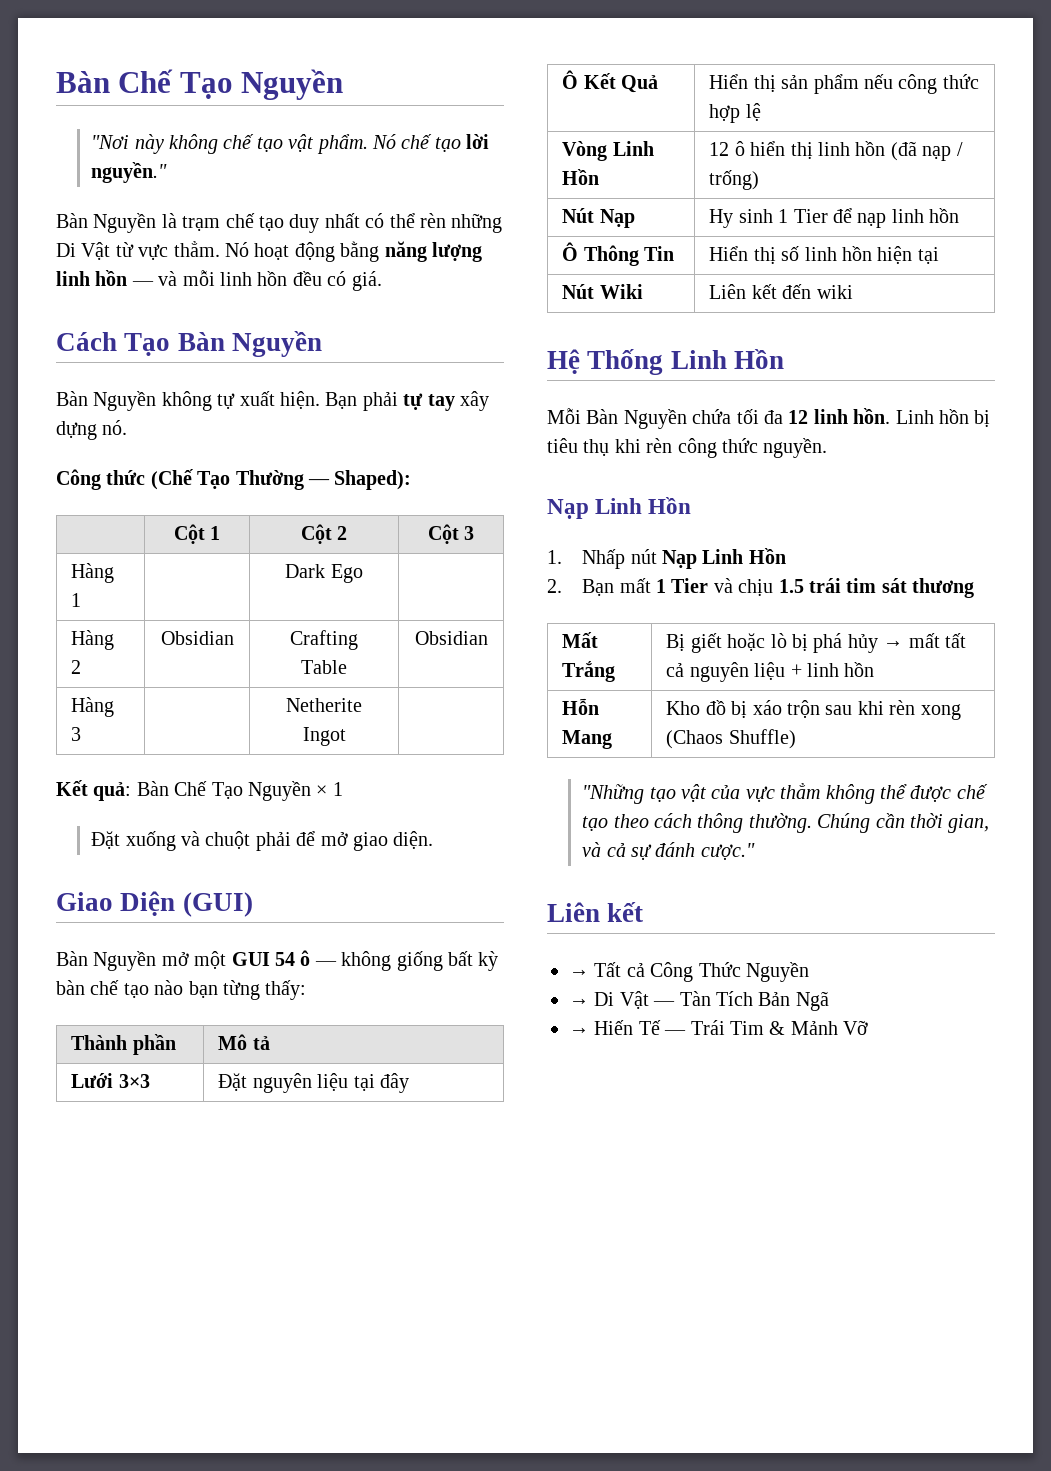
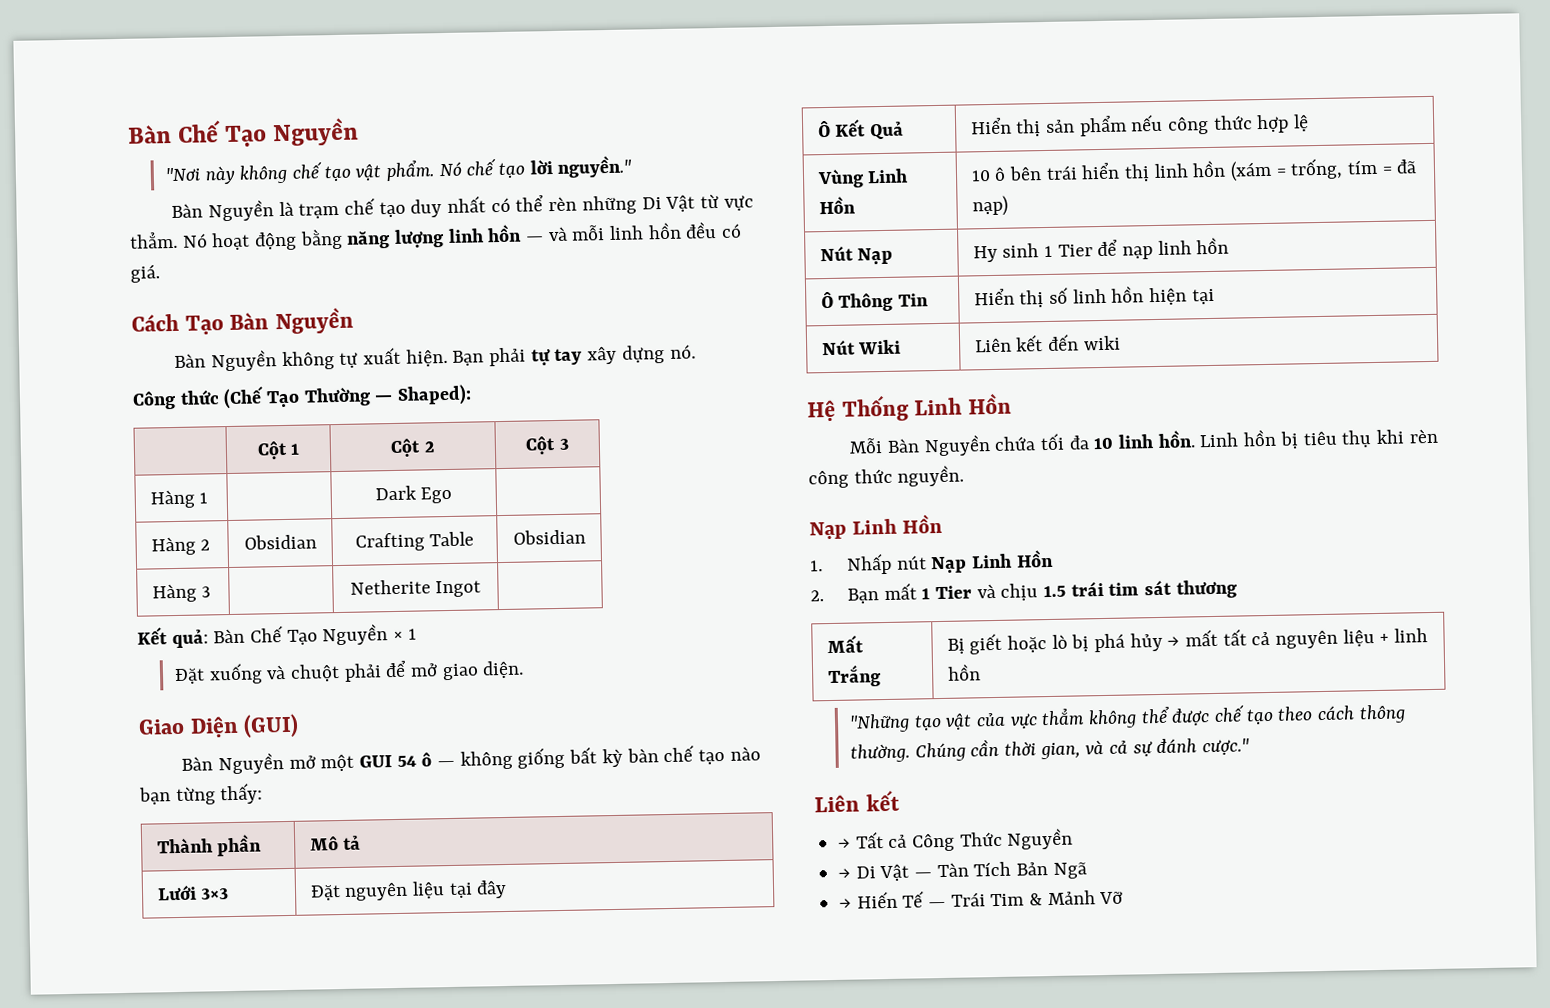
[562,141,608,161] Vòng -> [816,168,864,189] Vùng
[709,141,963,161] [709,170,760,190] 12 ô hiển thị linh hồn (đã nạp / trống) -> [970,158,1418,182] [971,195,1008,217] 10 ô bên trái hiển thị linh hồn (xám = trống, tím = đã nạp)
[788,410,809,424] 12 -> [1093,437,1115,450] 10
[562,698,600,715] [562,730,613,749] [666,700,961,720] [666,729,796,749] // Hỗn Mang | Kho đồ bị xáo trộn sau khi rèn xong (Chaos Shuffle) -> (981, 672) none

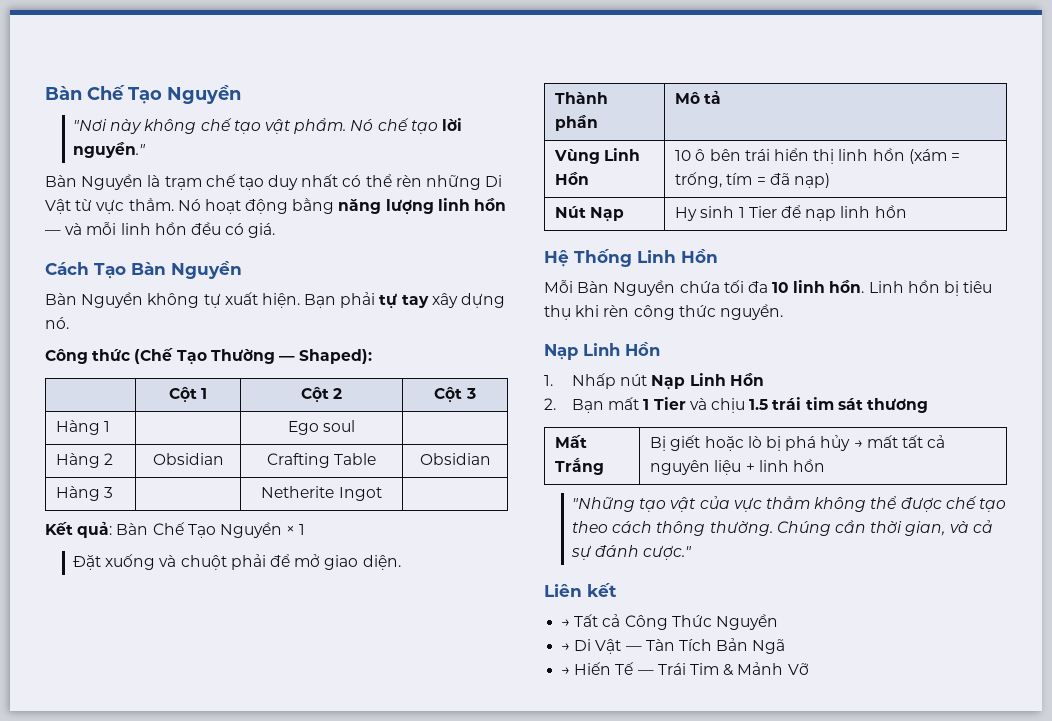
[374,485,417,501] Dark -> (111, 426) none
(453, 495) none -> [323,420,356,432] soul
[138,713,300,738] [181,745,761,775] [139,783,264,806] [156,834,263,857] [309,835,362,851] [156,884,230,901] [309,879,508,901] [816,119,904,140] [969,114,1309,137] // Giao Diện (GUI) // Bàn Nguyền mở một GUI 54 ô — không giống bất kỳ bàn chế tạo nào bạn từng thấy: // Thành phần | Mô tả // Lưới 3×3 | Đặt nguyên liệu tại đây // Ô Kết Quả | Hiển thị sản phẩm nếu công thức hợp lệ -> [555,92,609,104] [555,115,599,131] [675,90,722,104] // Thành phần | Mô tả
[820,291,929,312] [973,286,1215,308] [821,339,902,356] [973,334,1121,353] // Ô Thông Tin | Hiển thị số linh hồn hiện tại // Nút Wiki | Liên kết đến wiki -> (907, 211) none

